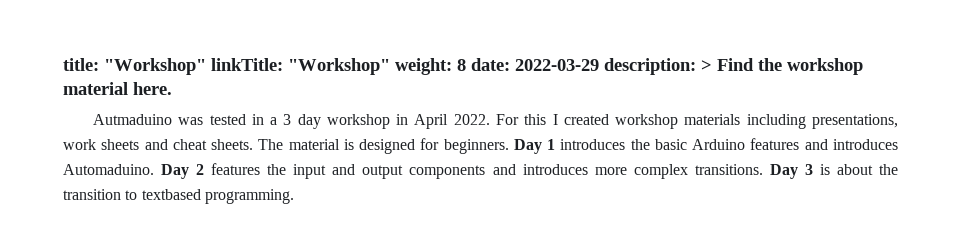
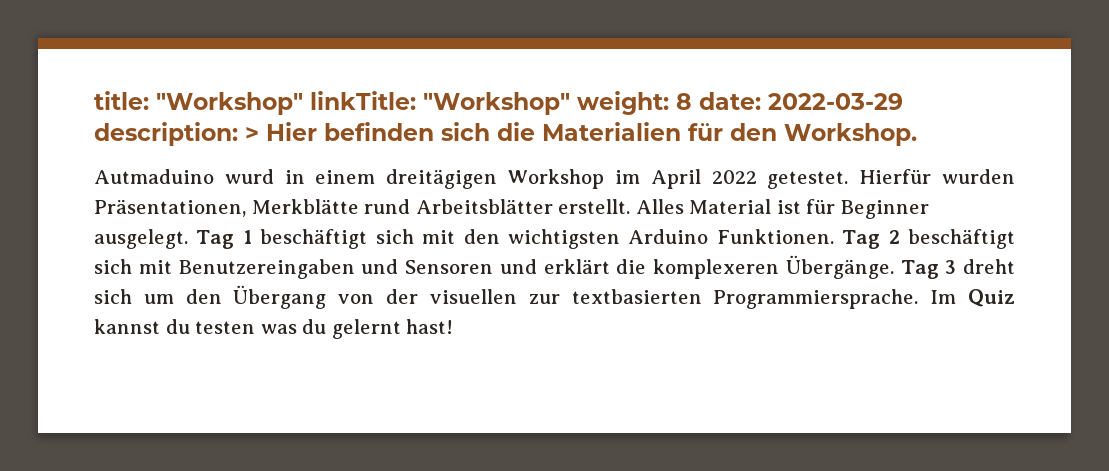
[717,58,863,75] [63,82,172,95] [92,114,899,129] [63,138,899,154] [63,163,898,179] [63,189,294,204] Find the workshop material here. // Autmaduino was tested in a 3 day workshop in April 2022. For this I created workshop materials including presentations, work sheets and cheat sheets. The material is designed for beginners. Day 1 introduces the basic Arduino features and introduces Automaduino. Day 2 features the input and output components and introduces more complex transitions. Day 3 is about the transition to textbased programming. -> [266,122,917,146] [94,169,1015,189] [94,199,929,219] [94,229,1016,249] [94,255,1016,279] [94,285,1016,309] [94,319,454,339] Hier befinden sich die Materialien für den Workshop. // Autmaduino wurd in einem dreitägigen Workshop im April 2022 getestet. Hierfür wurden Präsentationen, Merkblätte rund Arbeitsblätter erstellt. Alles Material ist für Beginner ausgelegt. Tag 1 beschäftigt sich mit den wichtigsten Arduino Funktionen. Tag 2 beschäftigt sich mit Benutzereingaben und Sensoren und erklärt die komplexeren Übergänge. Tag 3 dreht sich um den Übergang von der visuellen zur textbasierten Programmiersprache. Im Quiz kannst du testen was du gelernt hast!

